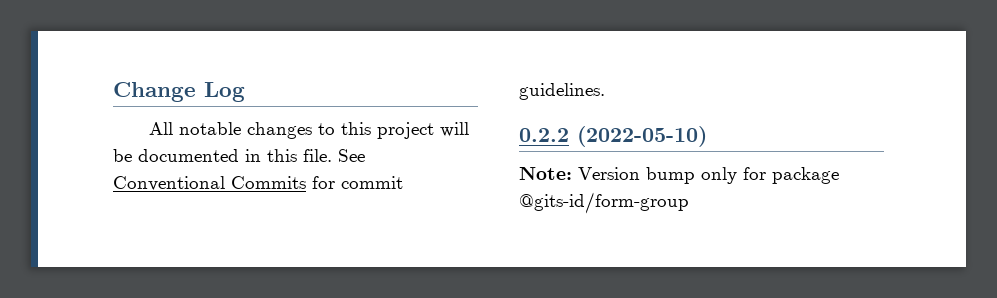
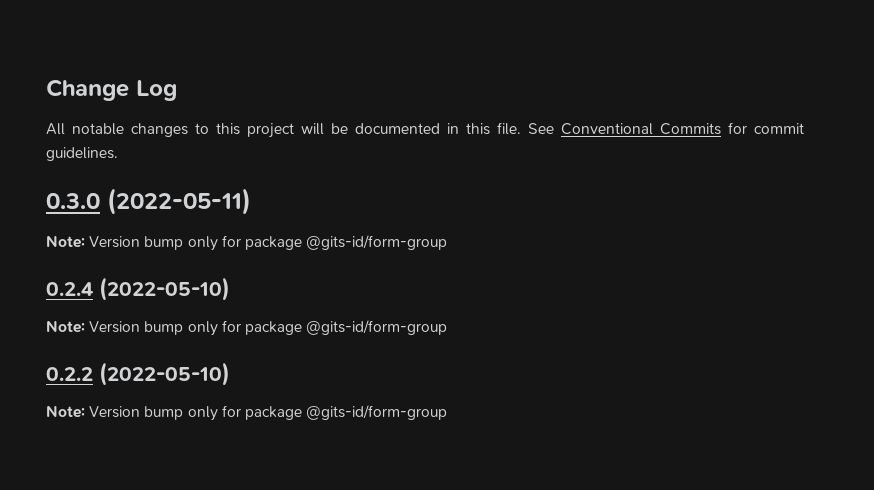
(605, 91) none -> [46,188,251,215] [46,235,448,251] [46,277,230,301] [46,320,448,336] // 0.3.0 (2022-05-11) // Note: Version bump only for package @gits-id/form-group // 0.2.4 (2022-05-10) // Note: Version bump only for package @gits-id/form-group

